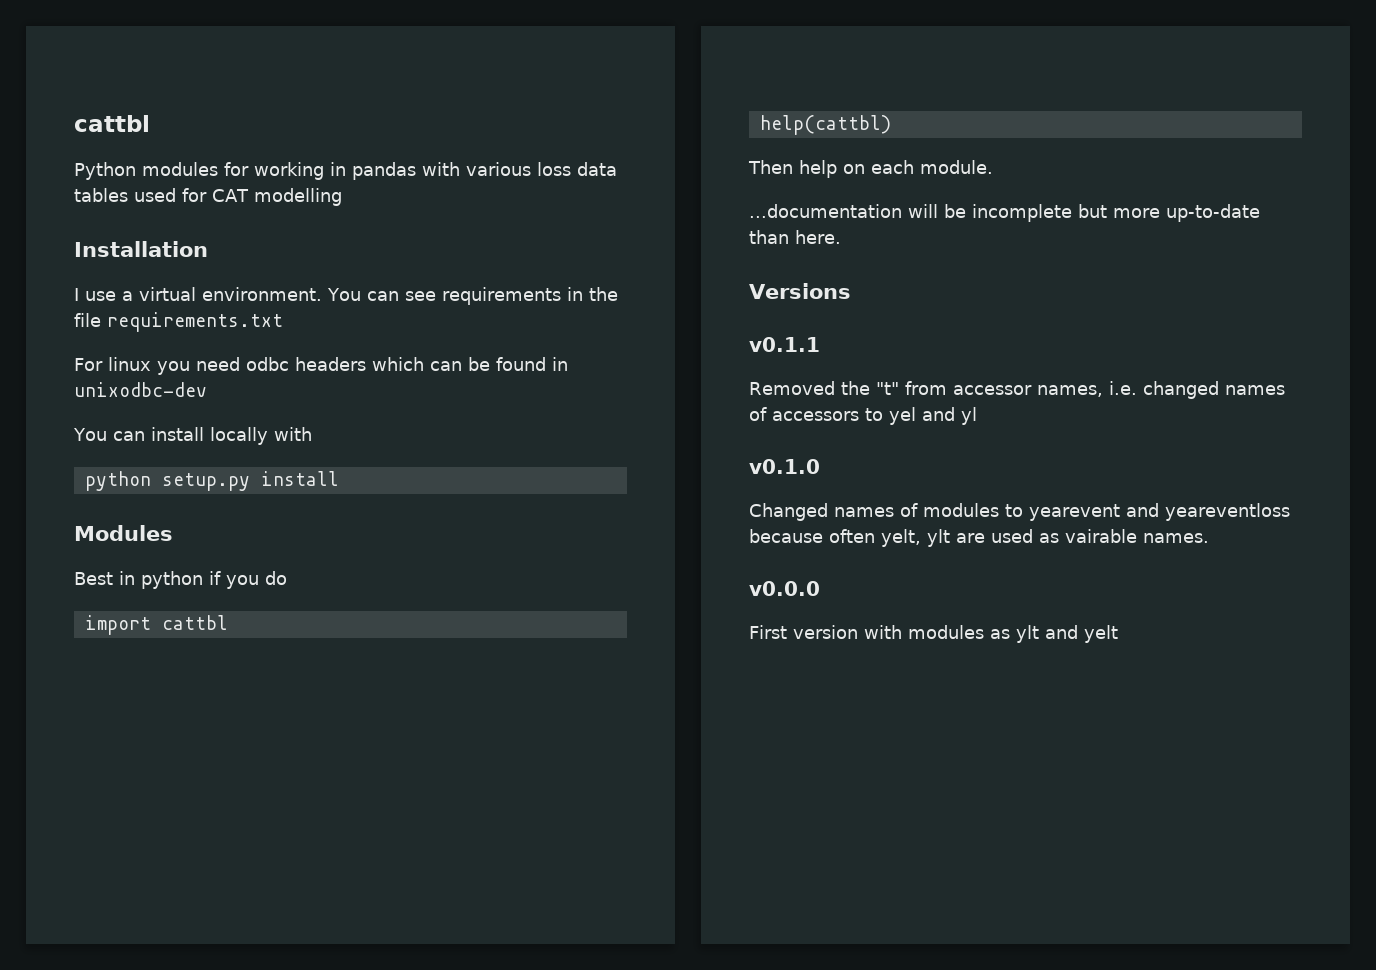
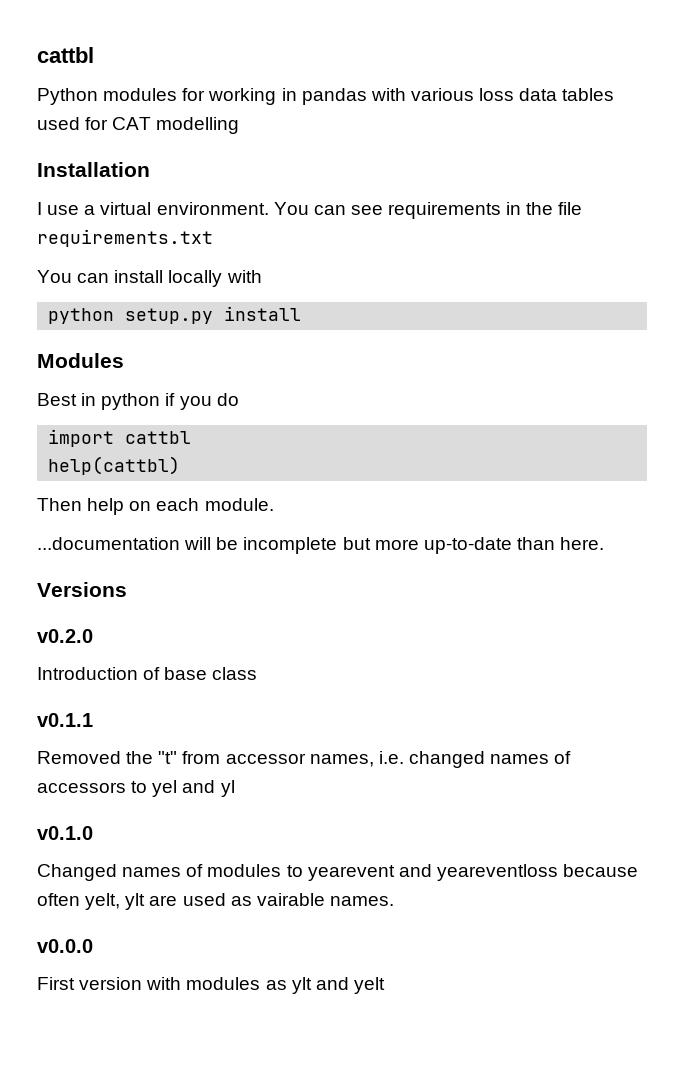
[74,357,568,375] [74,382,207,397] // For linux you need odbc headers which can be found in unixodbc-dev -> (213, 238) none
(851, 291) none -> [37,629,93,643] [37,667,258,680] // v0.2.0 // Introduction of base class

